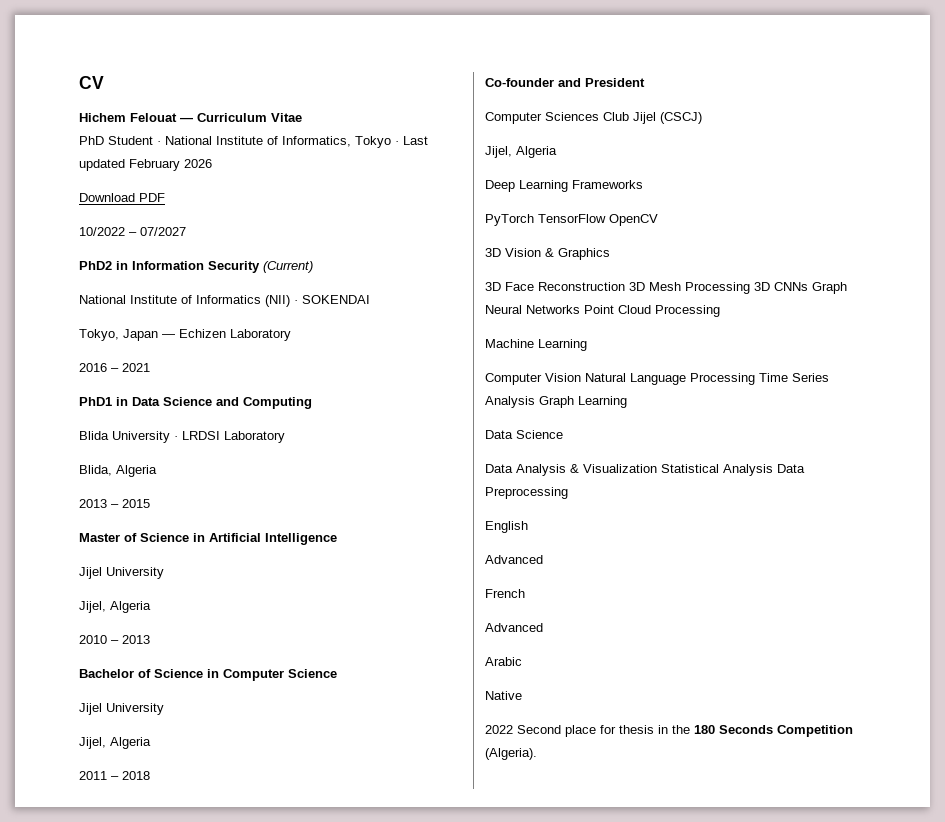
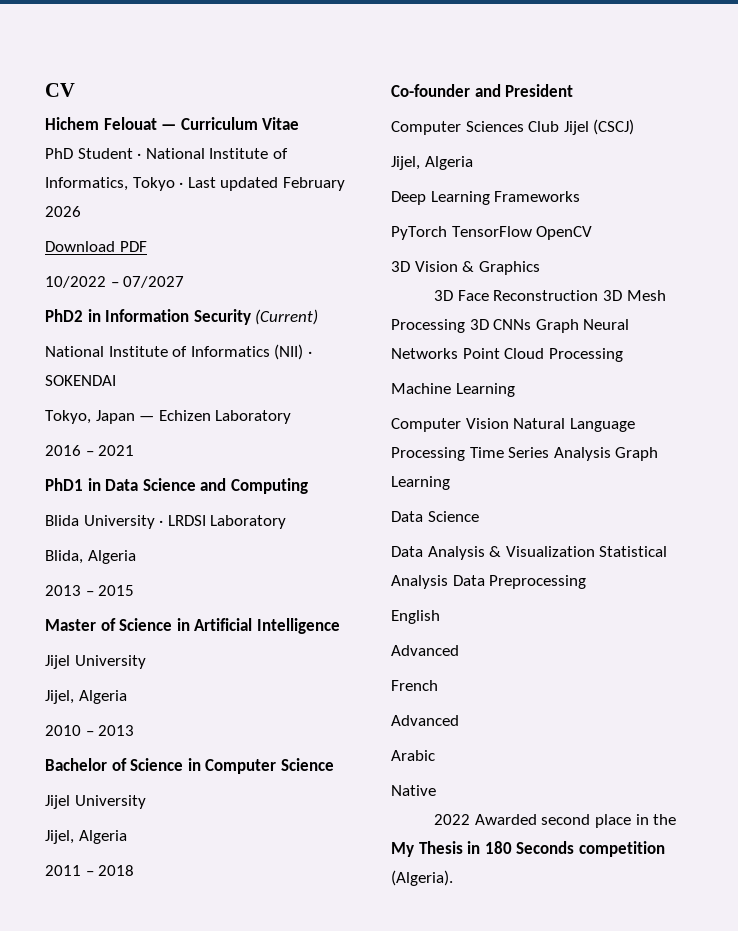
[517,725,690,737] Second place for thesis in the -> [474,814,677,828] [391,841,481,857] Awarded second place in the My Thesis in
[777,725,853,737] Competition -> [578,841,665,857] competition

